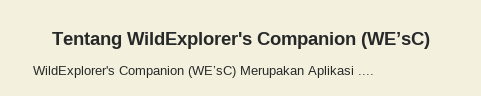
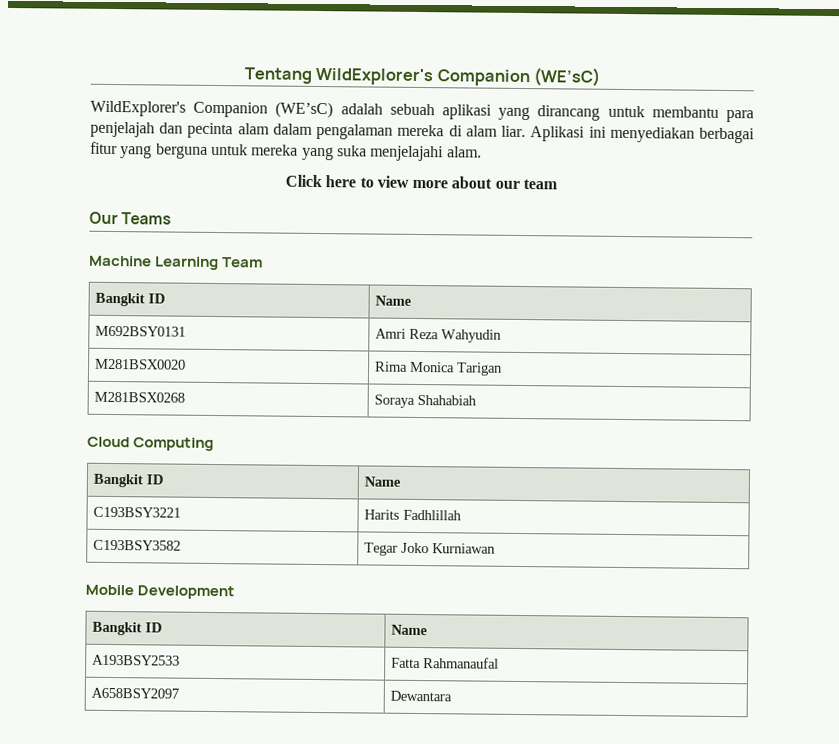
[240,66,374,78] Merupakan Aplikasi .... -> [340,103,755,123] [90,121,755,144] [90,141,482,162] [284,174,559,190] [89,211,172,225] [89,255,264,271] [94,292,165,307] [374,295,412,306] [94,325,186,337] [374,328,502,343] [94,358,186,370] [374,361,503,376] [93,391,185,403] [373,394,477,408] [87,436,215,451] [92,473,163,488] [363,476,401,487] [92,506,181,518] [363,509,462,521] [92,539,181,551] [363,542,496,556] [85,584,236,600] [91,621,162,636] [390,624,428,636] [91,654,180,666] [390,657,499,669] [90,687,179,699] [389,690,452,702] adalah sebuah aplikasi yang dirancang untuk membantu para penjelajah dan pecinta alam dalam pengalaman mereka di alam liar. Aplikasi ini menyediakan berbagai fitur yang berguna untuk mereka yang suka menjelajahi alam. // Click here to view more about our team // Our Teams // Machine Learning Team // Bangkit ID | Name // M692BSY0131 | Amri Reza Wahyudin // M281BSX0020 | Rima Monica Tarigan // M281BSX0268 | Soraya Shahabiah // Cloud Computing // Bangkit ID | Name // C193BSY3221 | Harits Fadhlillah // C193BSY3582 | Tegar Joko Kurniawan // Mobile Development // Bangkit ID | Name // A193BSY2533 | Fatta Rahmanaufal // A658BSY2097 | Dewantara

